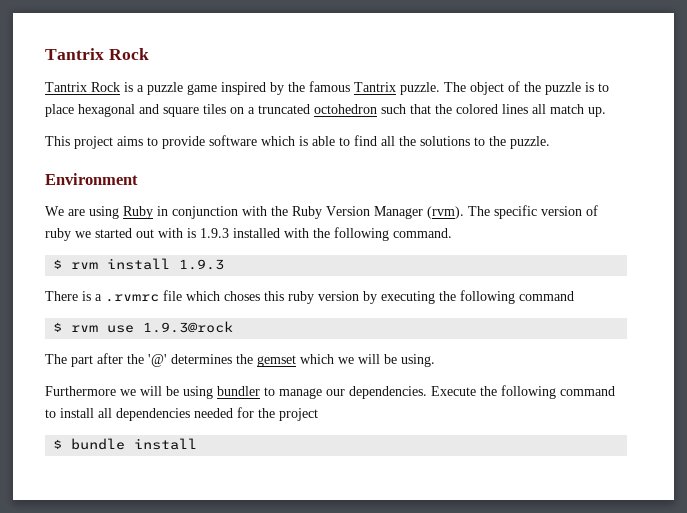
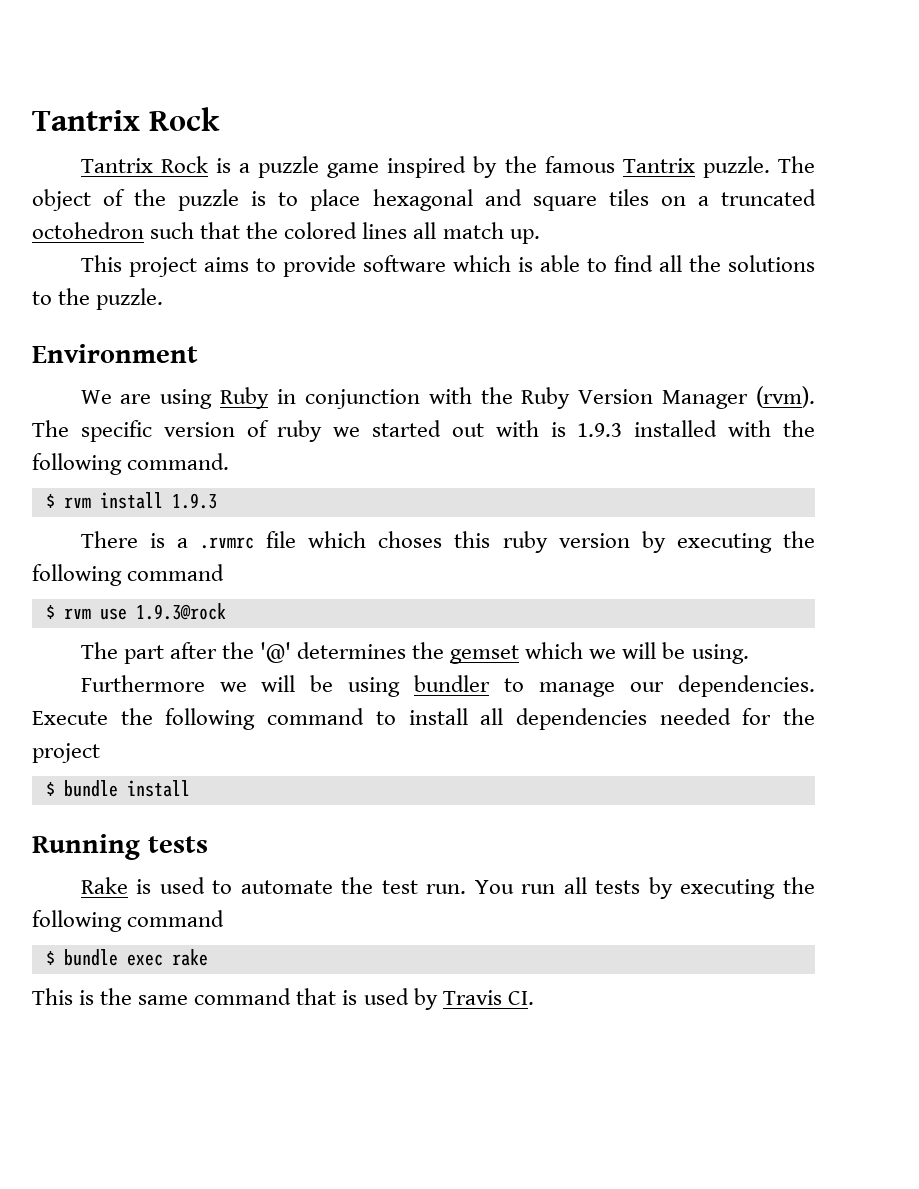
(198, 444) none -> [32,834,208,860] [80,877,815,899] [32,910,225,932] [45,949,208,966] [32,988,534,1010] // Running tests // Rake is used to automate the test run. You run all tests by executing the following command // $ bundle exec rake // This is the same command that is used by Travis CI.

